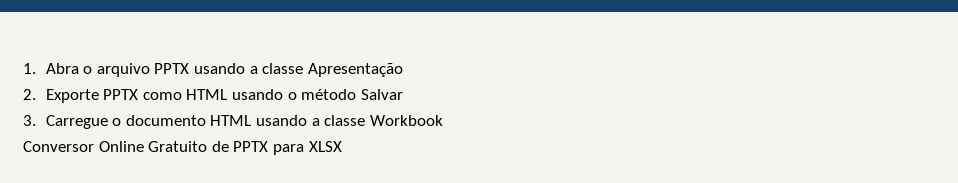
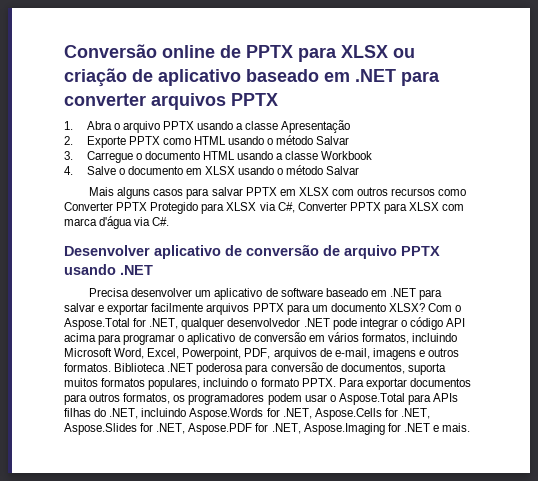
(23, 68) none -> [64,44,415,62] [64,68,440,87] [64,93,278,110] Conversão online de PPTX para XLSX ou criação de aplicativo baseado em .NET para converter arquivos PPTX //
[23,141,342,155] Conversor Online Gratuito de PPTX para XLSX -> [64,165,360,175] [89,187,467,199] [64,202,465,214] [64,216,170,229] [64,244,440,259] [64,264,153,275] [89,288,443,300] [64,303,462,315] [64,317,466,330] [64,332,458,345] [64,348,460,360] [64,362,446,375] [64,378,471,390] [64,393,459,405] [64,408,430,420] [64,423,471,435] 4. Salve o documento em XLSX usando o método Salvar // Mais alguns casos para salvar PPTX em XLSX com outros recursos como Converter PPTX Protegido para XLSX via C#, Converter PPTX para XLSX com marca d'água via C#. // Desenvolver aplicativo de conversão de arquivo PPTX usando .NET // Precisa desenvolver um aplicativo de software baseado em .NET para salvar e exportar facilmente arquivos PPTX para um documento XLSX? Com o Aspose.Total for .NET, qualquer desenvolvedor .NET pode integrar o código API acima para programar o aplicativo de conversão em vários formatos, incluindo Microsoft Word, Excel, Powerpoint, PDF, arquivos de e-mail, imagens e outros formatos. Biblioteca .NET poderosa para conversão de documentos, suporta muitos formatos populares, incluindo o formato PPTX. Para exportar documentos para outros formatos, os programadores podem usar o Aspose.Total para APIs filhas do .NET, incluindo Aspose.Words for .NET, Aspose.Cells for .NET, Aspose.Slides for .NET, Aspose.PDF for .NET, Aspose.Imaging for .NET e mais.

